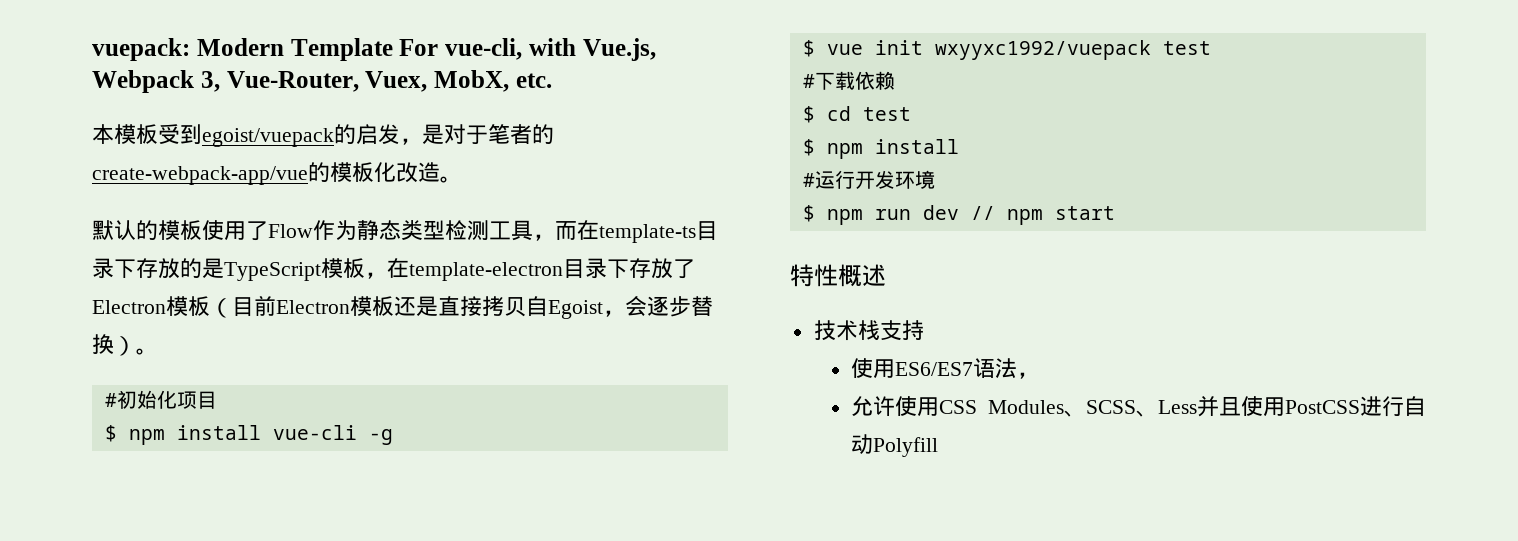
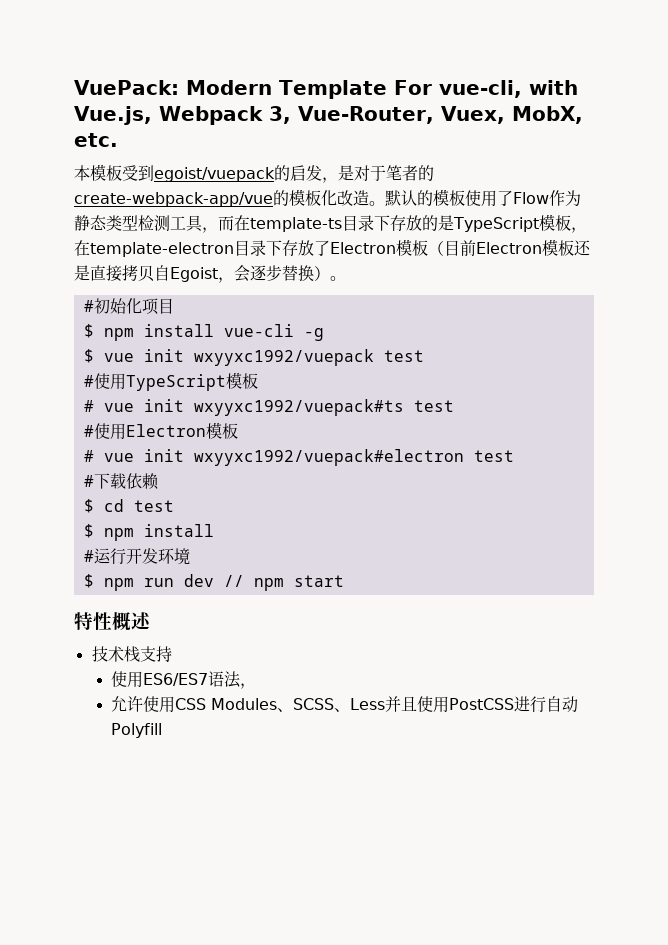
[92,38,190,61] vuepack: -> [74,80,179,95] VuePack:
(462, 179) // -> (385, 203) none
(1211, 48) none -> [83,372,258,391] [83,399,454,416] [83,422,238,440] [83,449,514,466] // #使用TypeScript模板 // # vue init wxyyxc1992/vuepack#ts test // #使用Electron模板 // # vue init wxyyxc1992/vuepack#electron test

